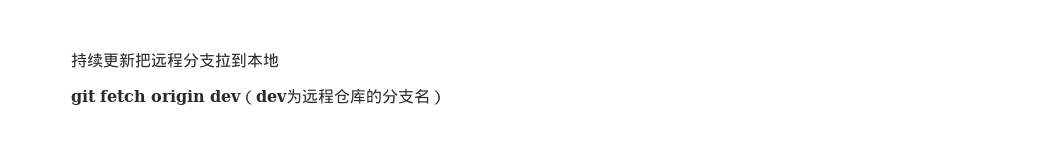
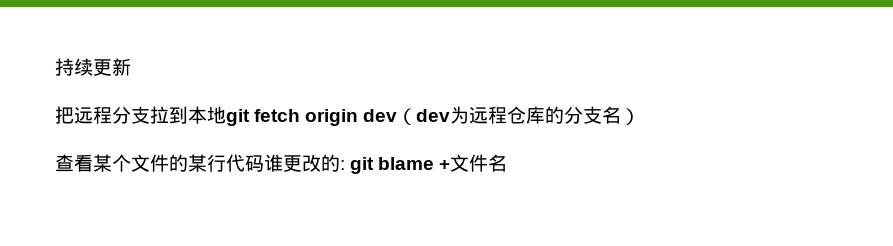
(135, 60) none -> (131, 67) //
(279, 60) // -> (226, 115) none
(446, 97) none -> [55,154,508,174] // 查看某个文件的某行代码谁更改的: git blame +文件名

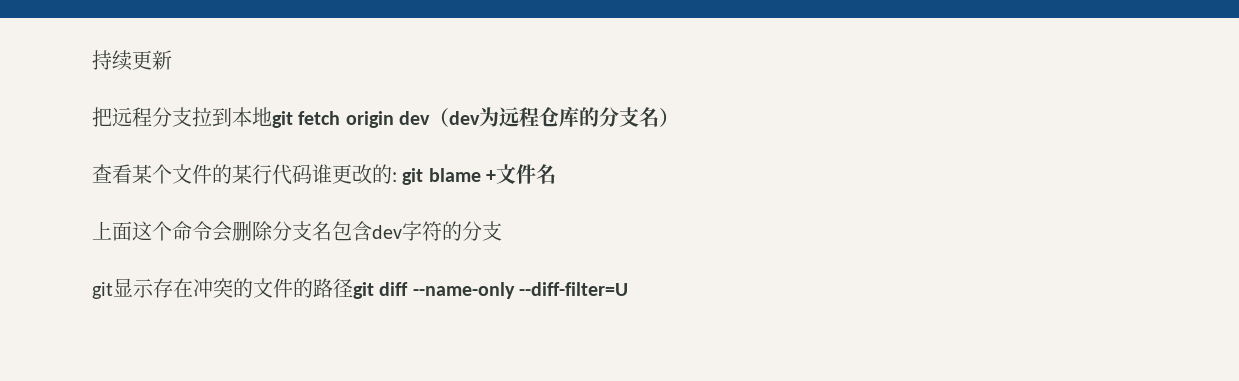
(508, 163) none -> [92,221,502,242] [92,278,629,299] // 上面这个命令会删除分支名包含dev字符的分支 // git显示存在冲突的文件的路径git diff --name-only --diff-filter=U

